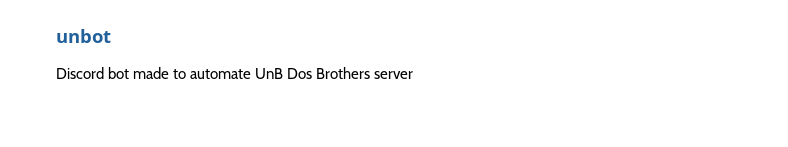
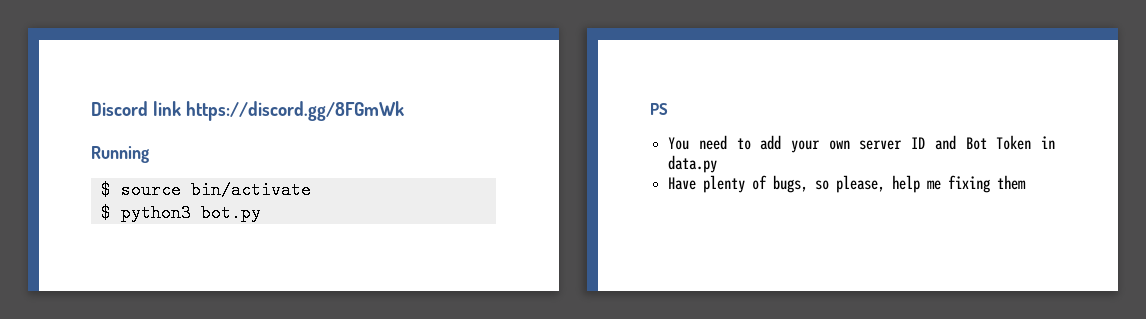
[56,29,111,43] [56,67,414,79] unbot // Discord bot made to automate UnB Dos Brothers server -> [91,101,404,121] [91,146,149,163] [100,181,311,199] [100,204,261,222] [650,103,668,115] [668,135,1055,153] [668,155,718,173] [668,175,1027,193] Discord link https://discord.gg/8FGmWk // Running // $ source bin/activate // $ python3 bot.py // PS // You need to add your own server ID and Bot Token in data.py // Have plenty of bugs, so please, help me fixing them

